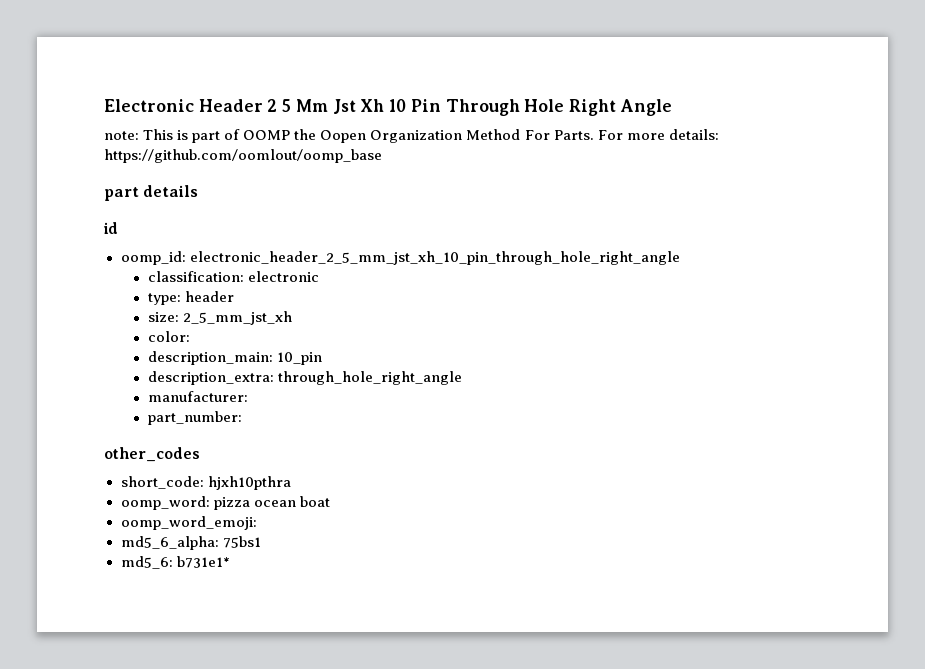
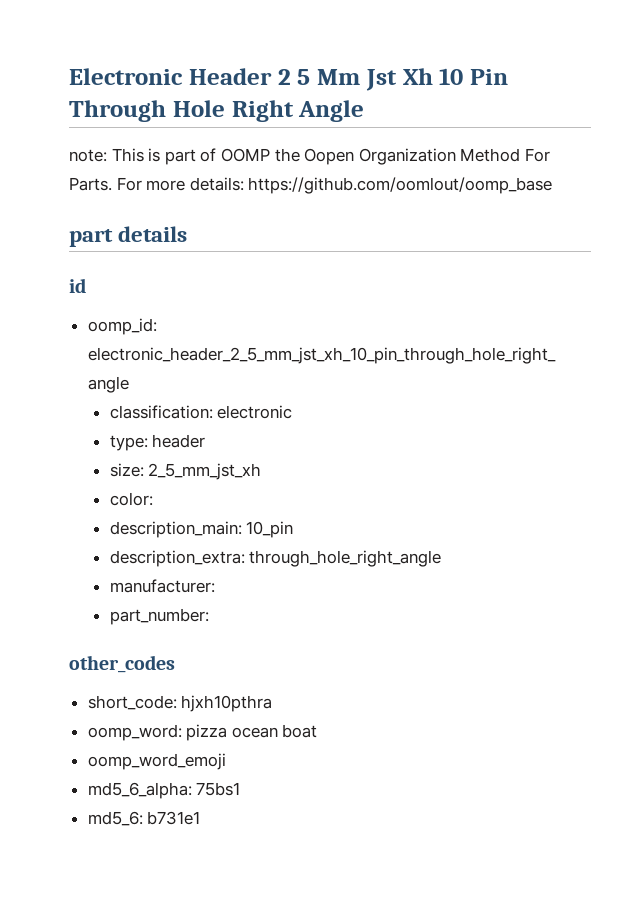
[120,516,257,530] oomp_word_emoji: -> [87,753,226,770] oomp_word_emoji
[176,556,230,568] b731e1* -> [147,811,201,825] b731e1

